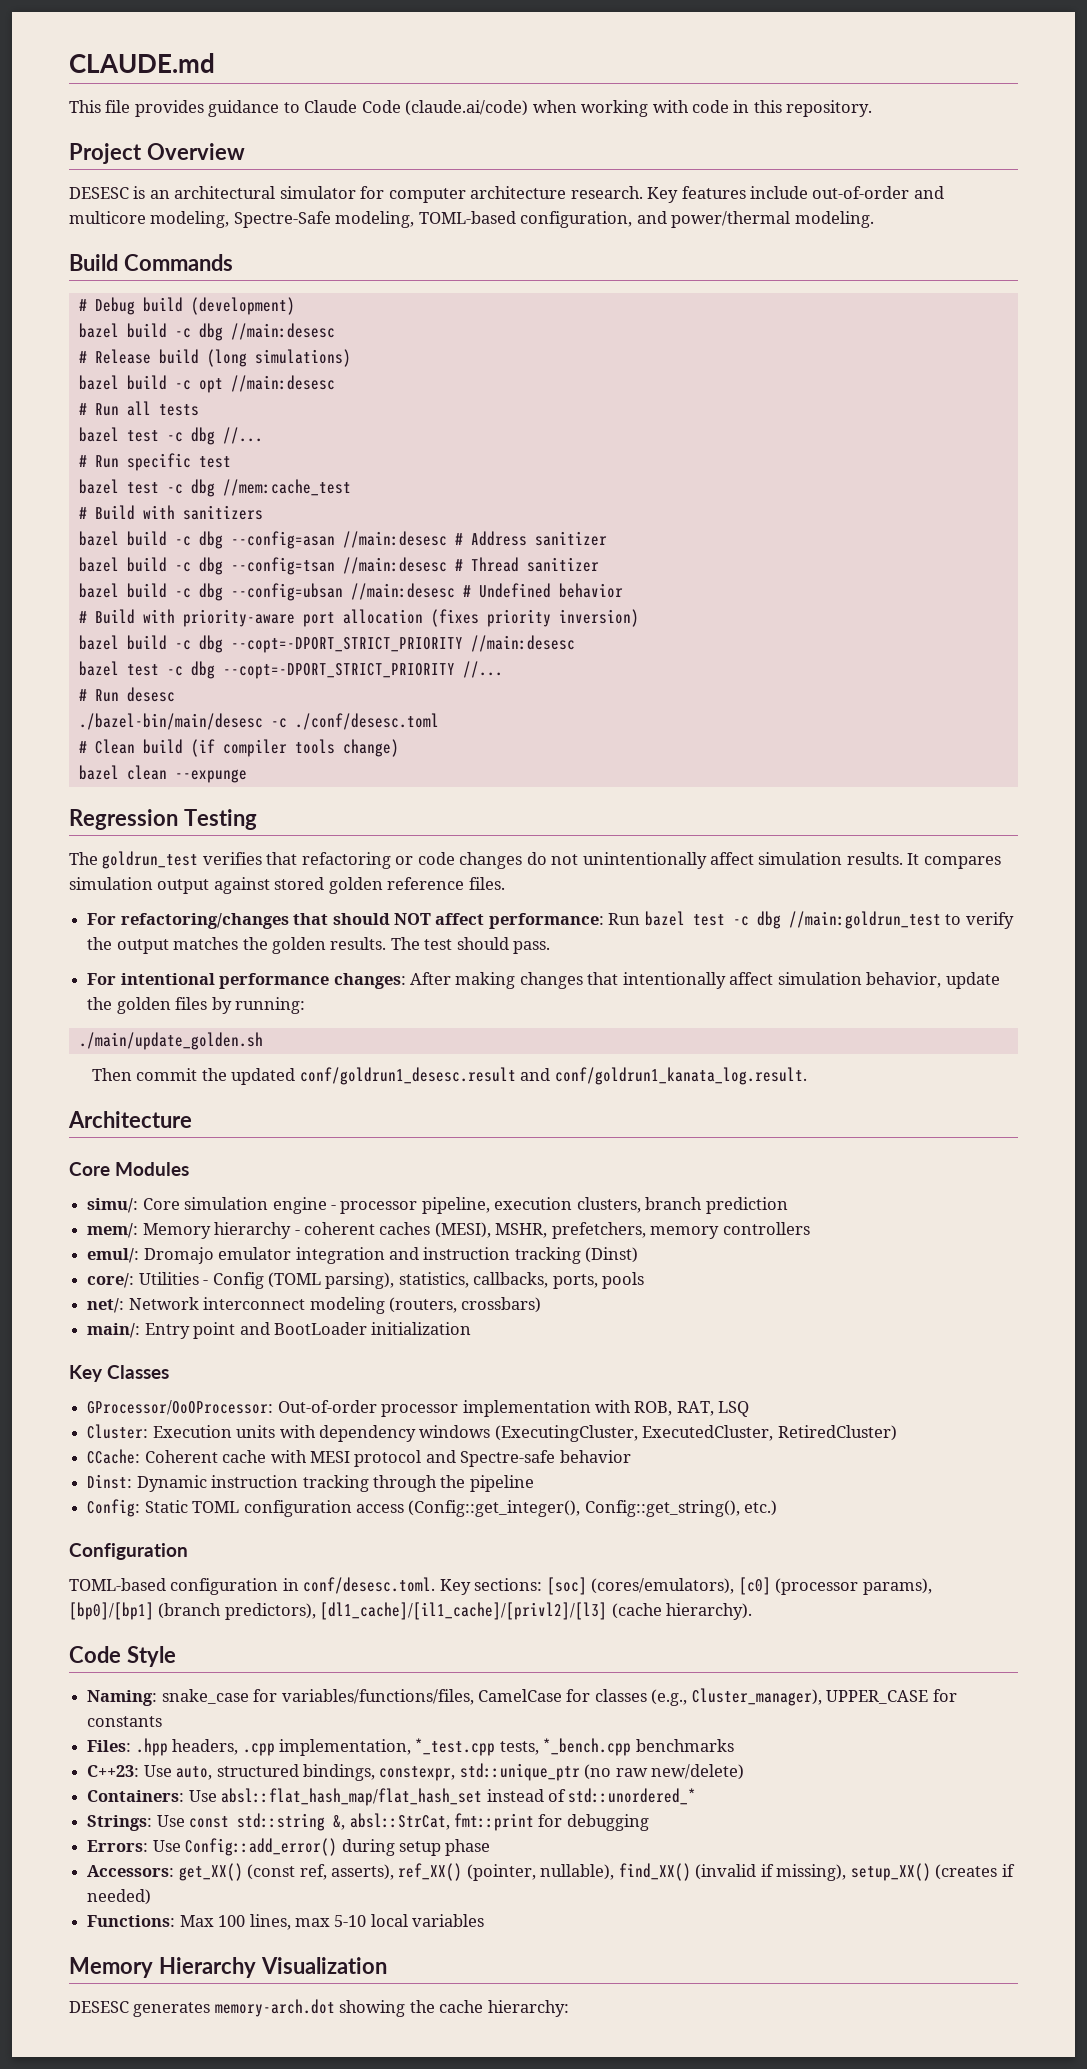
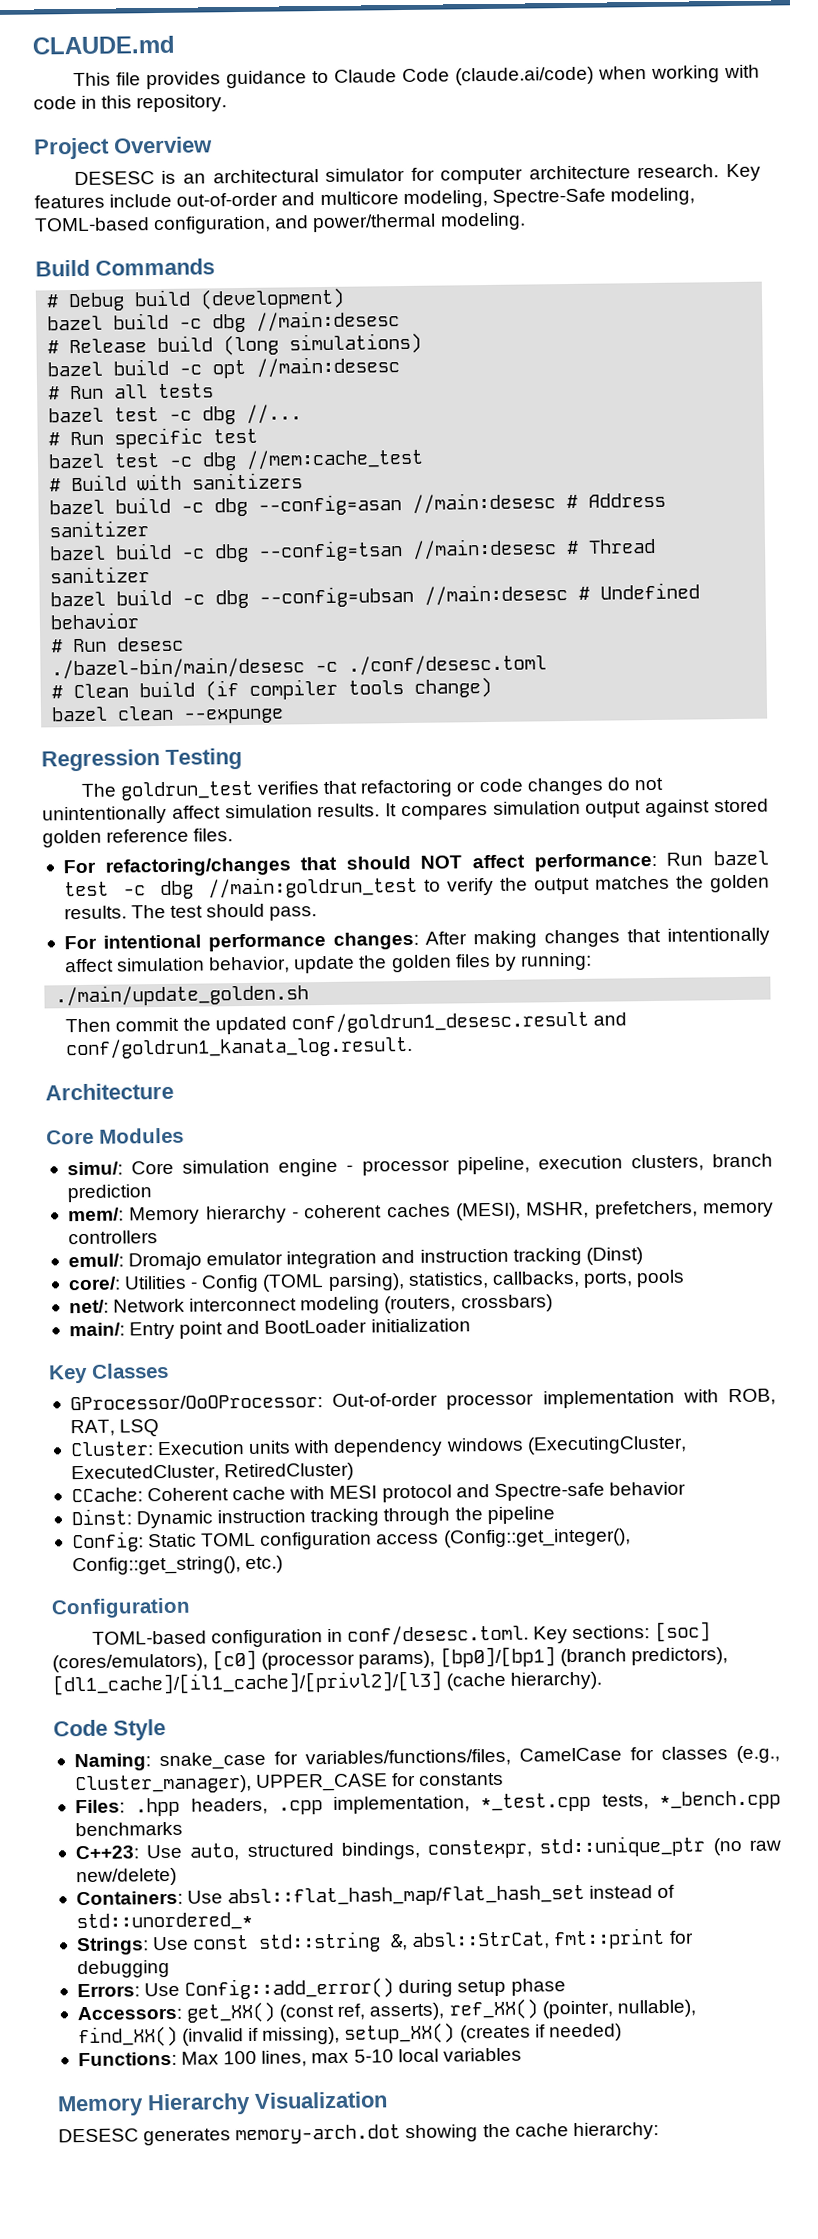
[78,609,639,627] [78,635,575,653] [78,661,503,679] // # Build with priority-aware port allocation (fixes priority inversion) // bazel build -c dbg --copt=-DPORT_STRICT_PRIORITY //main:desesc // bazel test -c dbg --copt=-DPORT_STRICT_PRIORITY //... -> (140, 621) none

